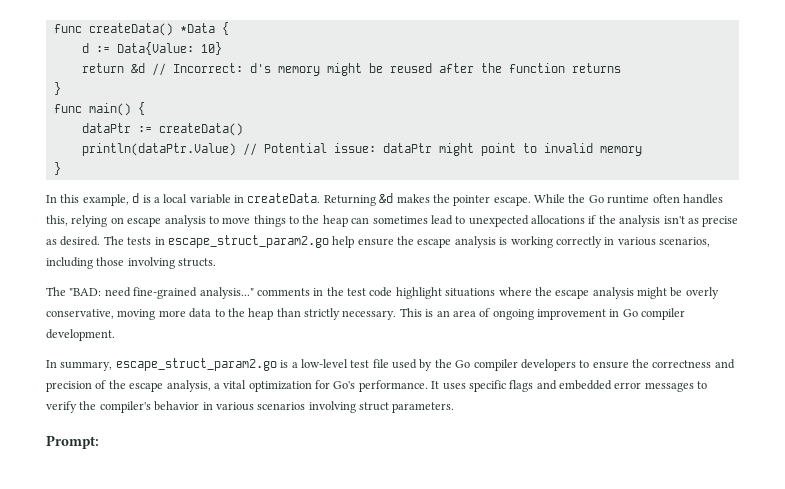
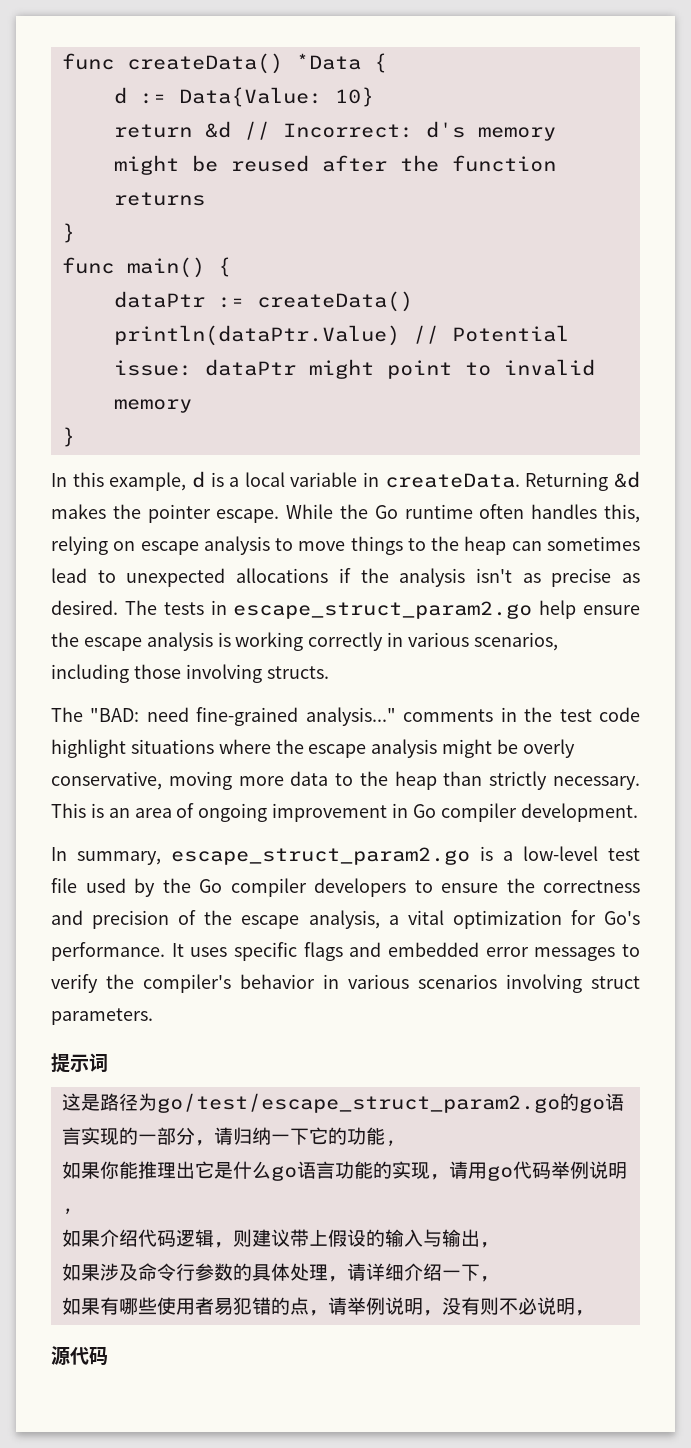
[46,435,99,449] Prompt: -> [51,1053,108,1073] [61,1093,624,1113] [61,1127,398,1147] [61,1161,627,1181] [61,1208,75,1215] [61,1229,499,1248] [61,1263,499,1282] [61,1297,594,1316] [51,1346,108,1365] 提示词 // 这是路径为go/test/escape_struct_param2.go的go语言实现的一部分，请归纳一下它的功能, // 如果你能推理出它是什么go语言功能的实现，请用go代码举例说明, // 如果介绍代码逻辑，则建议带上假设的输入与输出， // 如果涉及命令行参数的具体处理，请详细介绍一下， // 如果有哪些使用者易犯错的点，请举例说明，没有则不必说明， // 源代码

